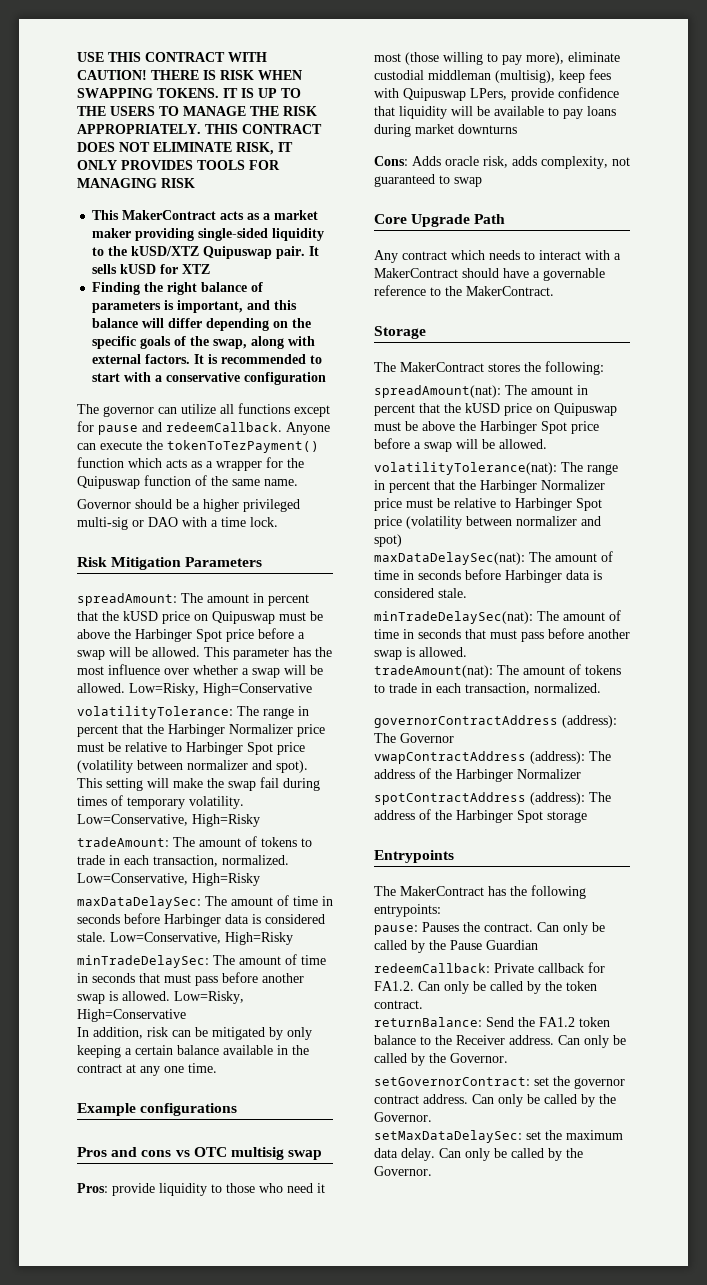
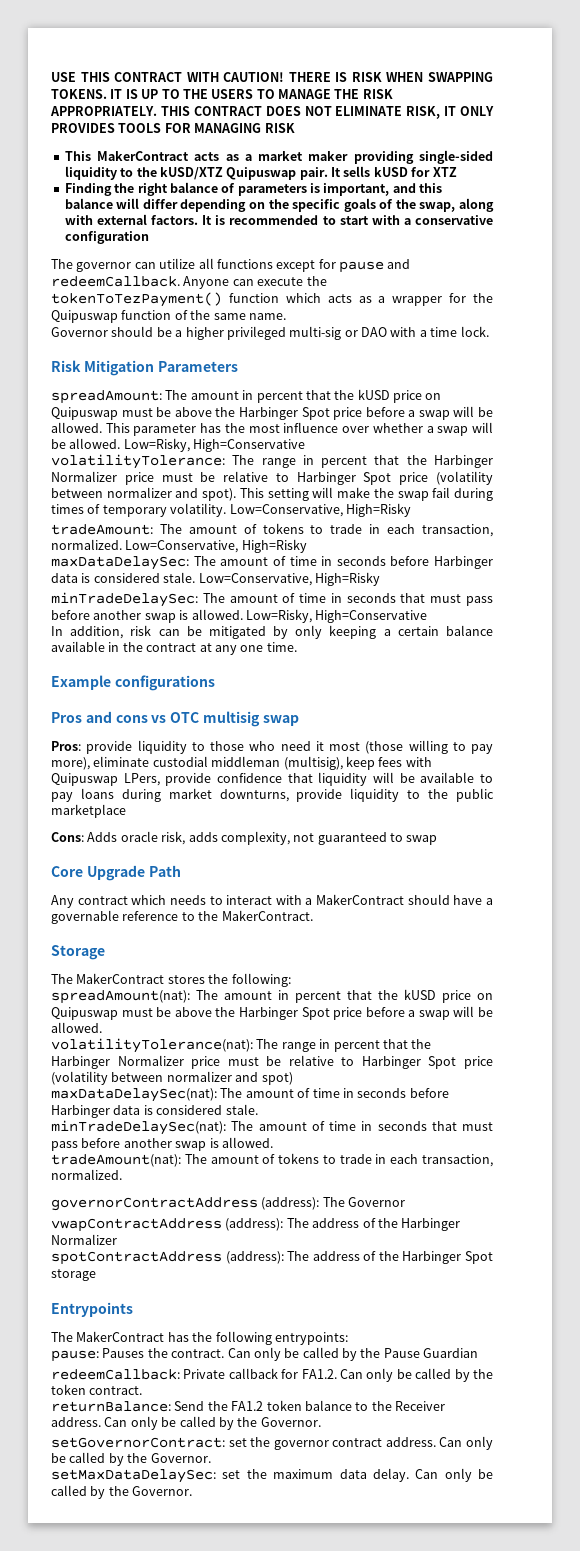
[458,124,517,134] downturns -> [219,788,495,802] [51,804,126,818] downturns, provide liquidity to the public marketplace

